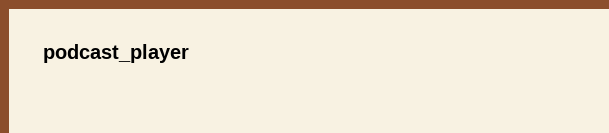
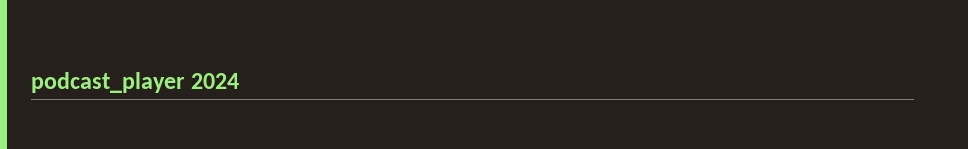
(189, 53) none -> [191,73,240,89] 2024

